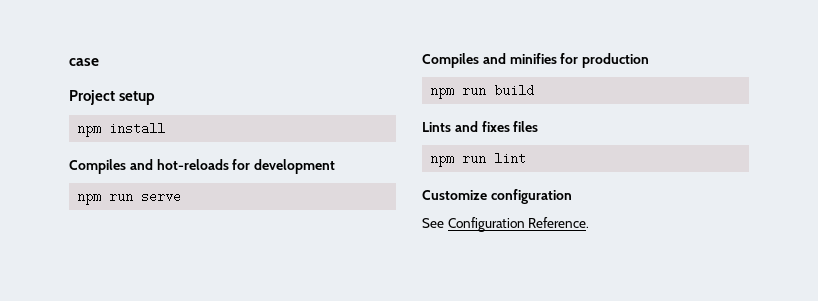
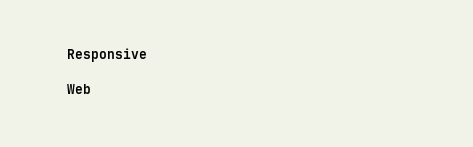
[69,58,99,66] [69,90,156,105] [77,122,166,137] [69,159,336,174] [77,190,182,205] [422,53,650,68] [430,84,535,99] [422,121,539,132] [430,153,527,167] [422,189,572,204] [422,217,590,232] case // Project setup // npm install // Compiles and hot-reloads for development // npm run serve // Compiles and minifies for production // npm run build // Lints and fixes files // npm run lint // Customize configuration // See Configuration Reference. -> [67,48,147,62] [67,84,91,94] Responsive // Web

